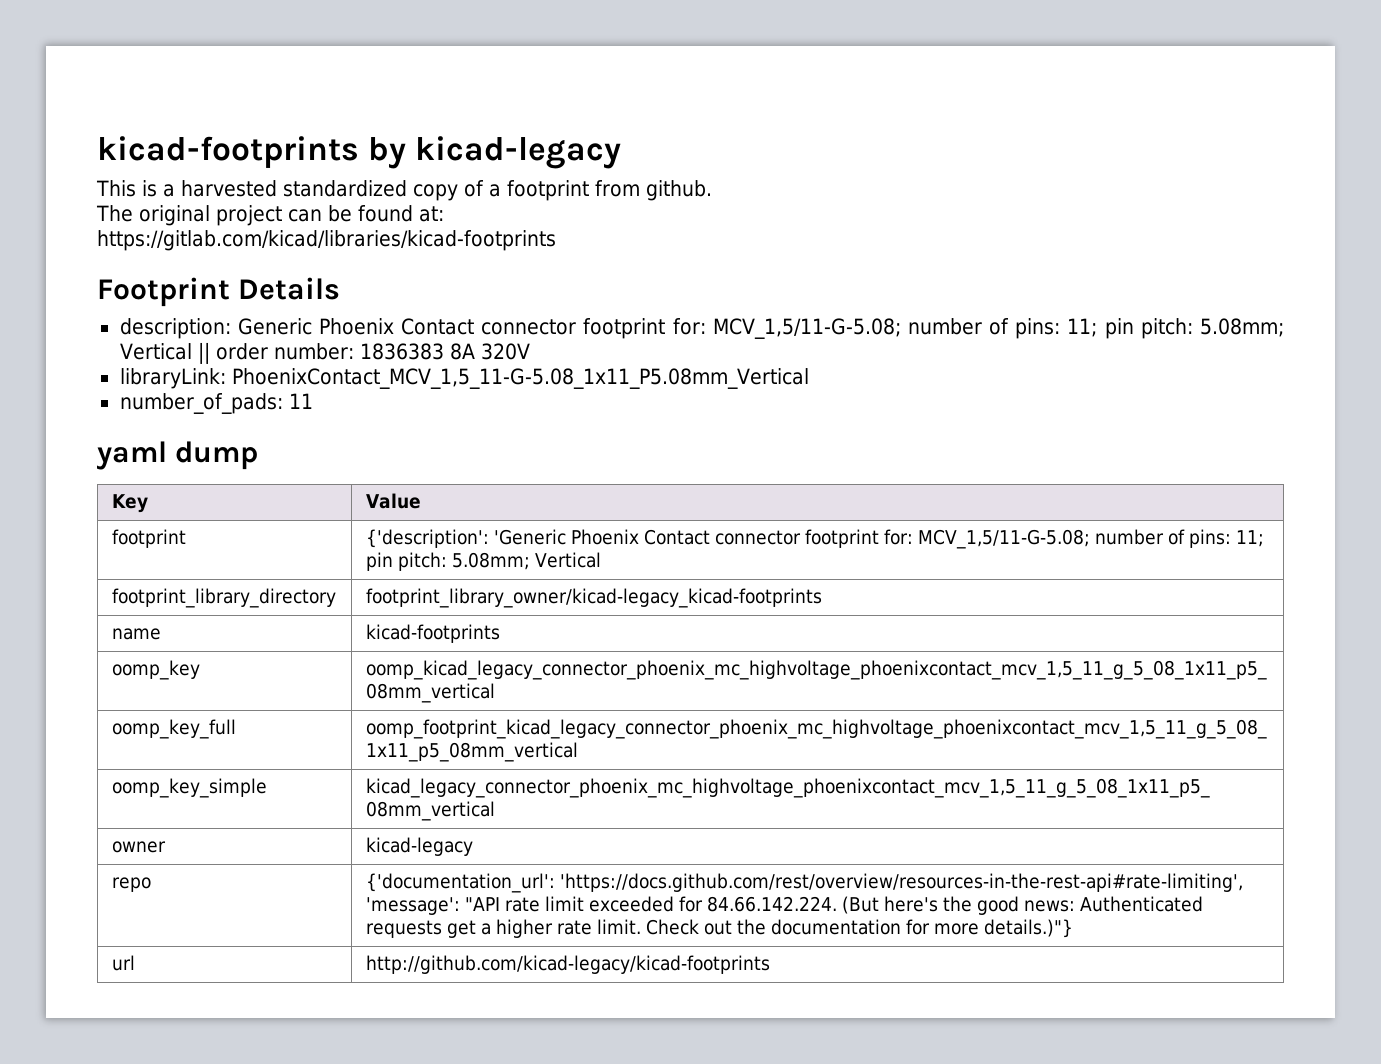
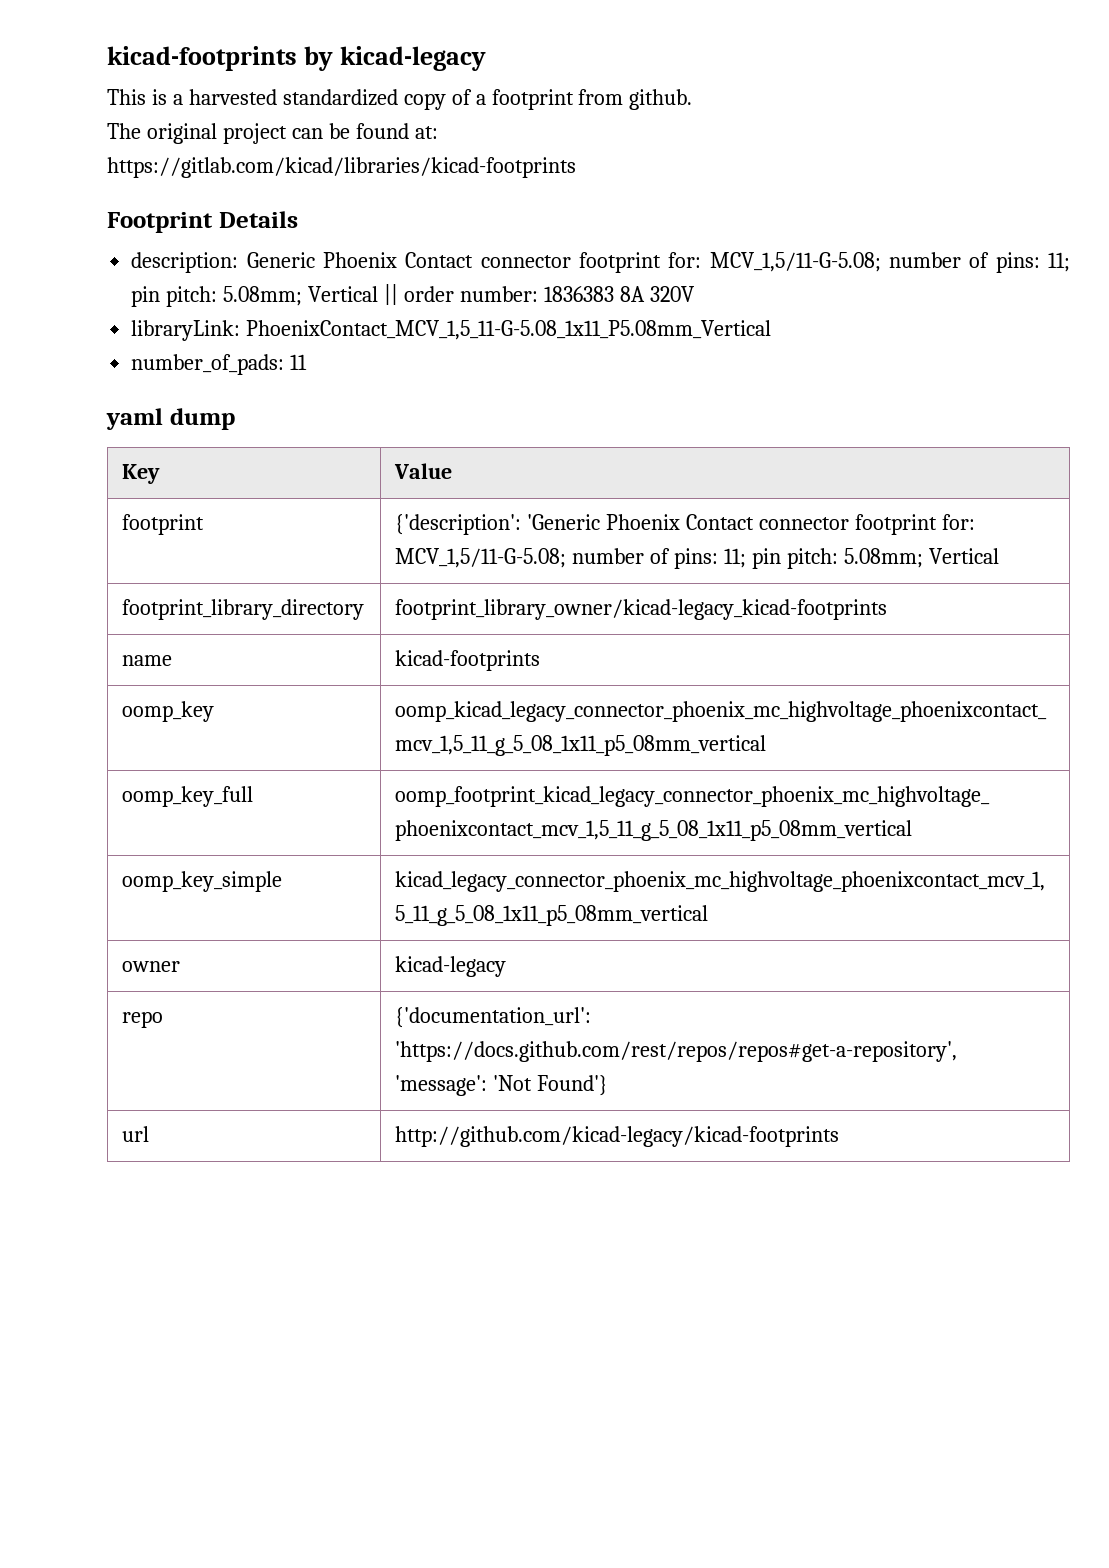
[559,873,1243,892] [365,896,1203,915] [365,919,1073,938] 'https://docs.github.com/rest/overview/resources-in-the-rest-api#rate-limiting', 'message': "API rate limit exceeded for 84.66.142.224. (But here's the good news: Authenticated requests get a higher rate limit. Check out the documentation for more details.)"} -> [395,1041,958,1062] [395,1075,608,1096] 'https://docs.github.com/rest/repos/repos#get-a-repository', 'message': 'Not Found'}

